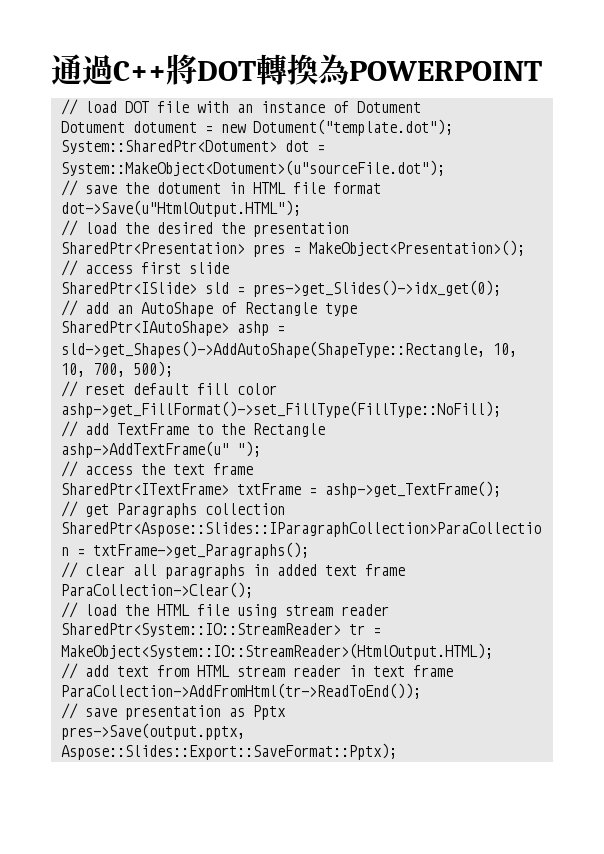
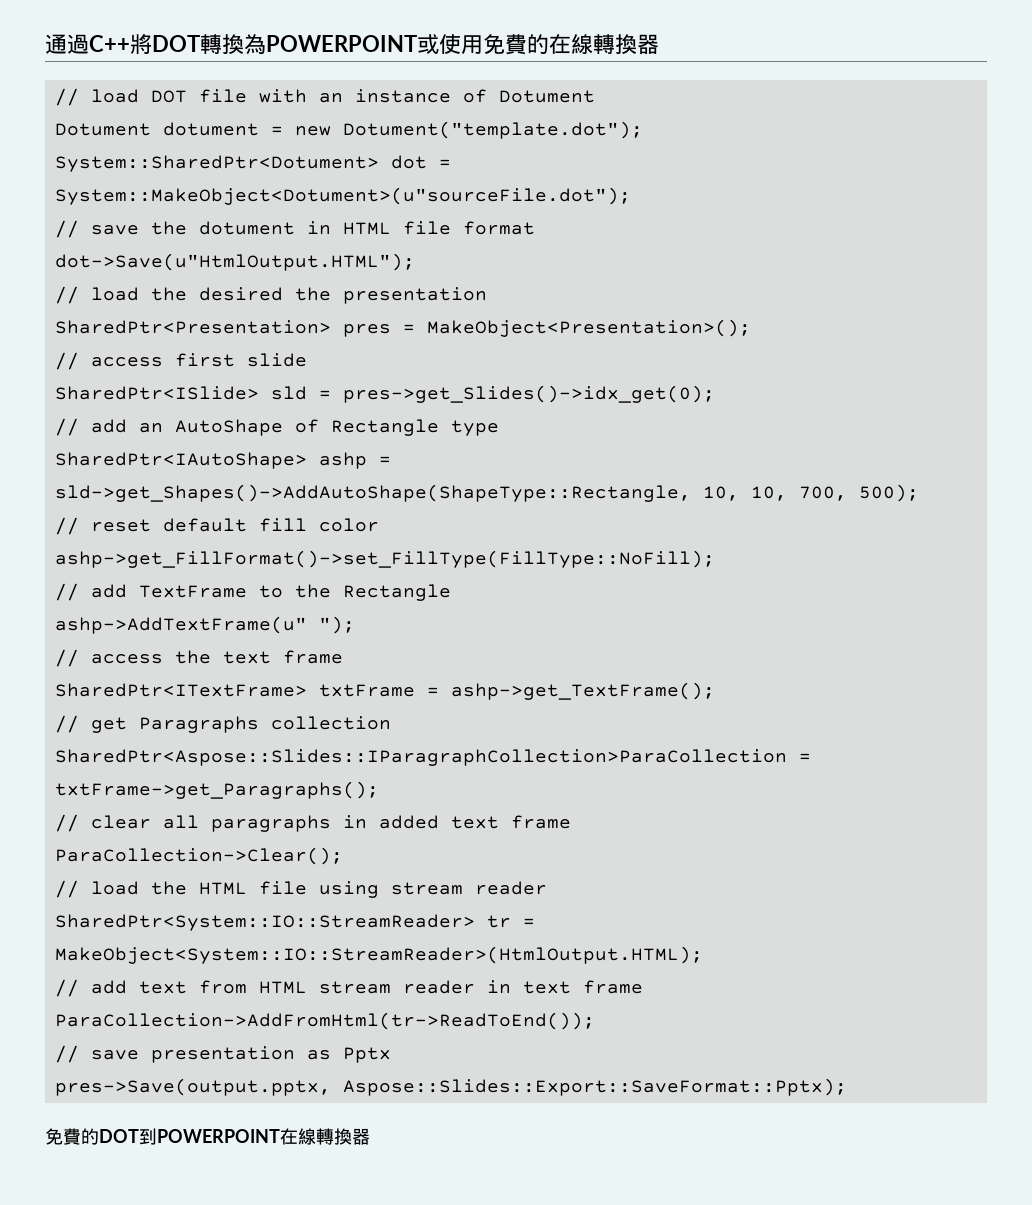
(542, 71) none -> [417,34,659,55] 或使用免費的在線轉換器
(398, 751) none -> [45,1128,370,1145] // 免費的DOT到POWERPOINT在線轉換器

